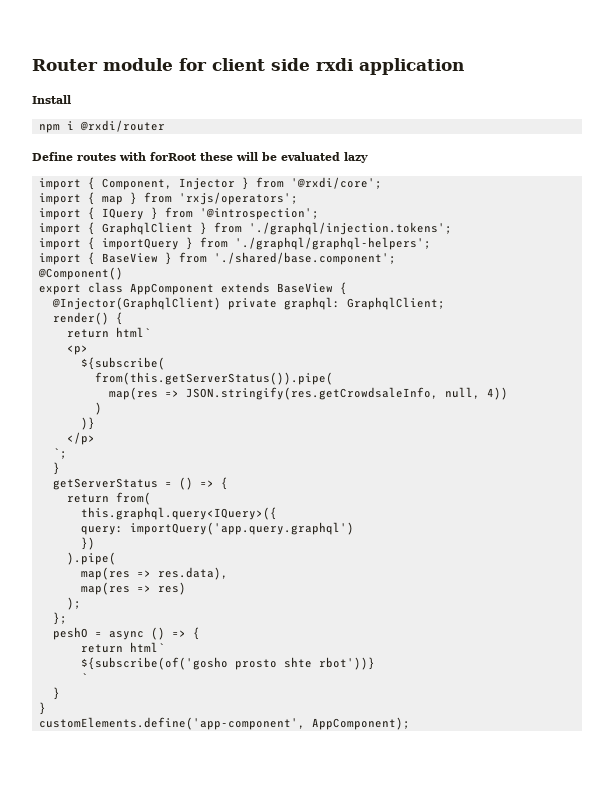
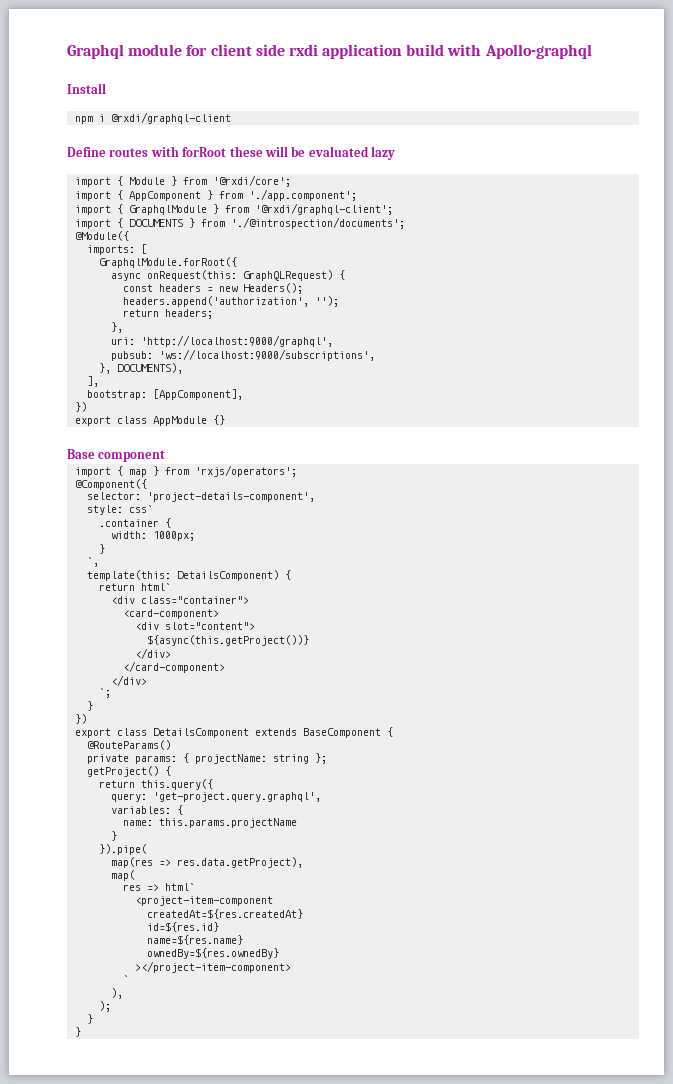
[32,59,98,71] Router -> [67,44,124,59] Graphql
(464, 66) none -> [406,44,592,59] build with Apollo-graphql
[79,120,165,132] @rxdi/router -> [110,112,231,124] @rxdi/graphql-client
[101,178,235,190] Component, Injector -> [128,177,165,185] Module
(382, 183) none -> [74,189,357,201] [74,203,393,215] [74,217,405,229] [74,231,129,241] [86,244,147,255] [98,257,237,268] [110,270,345,281] [122,283,303,294] [122,296,339,307] [122,309,213,319] [110,322,123,333] [110,335,333,347] [110,349,375,361] [98,363,183,374] [86,376,99,387] [86,389,243,400] [74,402,87,412] [74,415,225,426] [67,449,166,462] // import { AppComponent } from './app.component'; // import { GraphqlModule } from '@rxdi/graphql-client'; // import { DOCUMENTS } from './@introspection/documents'; // @Module({ // imports: [ // GraphqlModule.forRoot({ // async onRequest(this: GraphQLRequest) { // const headers = new Headers(); // headers.append('authorization', ''); // return headers; // }, // uri: 'http://localhost:9000/graphql', // pubsub: 'ws://localhost:9000/subscriptions', // }, DOCUMENTS), // ], // bootstrap: [AppComponent], // }) // export class AppModule {} // Base component
[38,207,319,220] [38,222,452,235] [38,237,431,250] [38,252,396,265] [37,267,123,280] [38,282,347,295] [51,297,445,310] [52,312,123,325] [66,327,151,338] [66,345,88,355] [80,357,165,370] [94,372,333,385] [108,387,508,400] [94,402,102,415] [80,417,95,430] [66,432,95,445] [52,448,67,459] [52,462,60,475] [52,477,228,490] [66,492,151,505] [80,507,277,520] import { IQuery } from '@introspection'; // import { GraphqlClient } from './graphql/injection.tokens'; // import { importQuery } from './graphql/graphql-helpers'; // import { BaseView } from './shared/base.component'; // @Component() // export class AppComponent extends BaseView { // @Injector(GraphqlClient) private graphql: GraphqlClient; // render() { // return html` // <p> // ${subscribe( // from(this.getServerStatus()).pipe( // map(res => JSON.stringify(res.getCrowdsaleInfo, null, 4)) // ) // )} // </p> // `; // } // getServerStatus = () => { // return from( // this.graphql.query<IQuery>({ -> [74,479,147,490] [86,492,315,502] [86,505,153,515] [98,518,171,528] [110,531,195,541] [98,544,105,554] [86,557,99,567] [86,570,291,581] [98,583,171,591] [110,596,249,604] [122,609,219,619] [134,622,255,630] [146,635,309,646] [134,648,171,659] [122,661,225,673] [110,675,147,686] [98,688,111,698] [86,701,93,711] [74,714,87,724] [74,727,393,738] [86,740,171,750] [86,753,327,764] [86,766,171,777] [98,779,213,790] @Component({ // selector: 'project-details-component', // style: css` // .container { // width: 1000px; // } // `, // template(this: DetailsComponent) { // return html` // <div class="container"> // <card-component> // <div slot="content"> // ${async(this.getProject())} // </div> // </card-component> // </div> // `; // } // }) // export class DetailsComponent extends BaseComponent { // @RouteParams() // private params: { projectName: string }; // getProject() { // return this.query({
[129,522,354,535] [80,537,95,550] [66,552,116,565] [80,567,228,580] [80,582,186,595] [66,597,81,610] [52,612,67,625] [52,627,200,640] [80,642,165,653] [80,657,375,670] [80,673,88,682] importQuery('app.query.graphql') // }) // ).pipe( // map(res => res.data), // map(res => res) // ); // }; // peshO = async () => { // return html` // ${subscribe(of('gosho prosto shte rbot'))} // ` -> [152,792,321,802] [110,805,183,815] [122,818,297,828] [110,831,117,841] [98,844,147,855] [110,857,303,868] [110,870,135,881] [122,883,195,891] [134,896,273,906] [146,909,303,919] [146,922,219,932] [146,935,243,945] [146,948,279,959] [134,961,291,973] [122,975,129,983] [110,988,123,999] [98,1001,111,1012] 'get-project.query.graphql', // variables: { // name: this.params.projectName // } // }).pipe( // map(res => res.data.getProject), // map( // res => html` // <project-item-component // createdAt=${res.createdAt} // id=${res.id} // name=${res.name} // ownedBy=${res.ownedBy} // ></project-item-component> // ` // ), // );
[38,717,410,730] // customElements.define('app-component', AppComponent); -> (81, 1032) none

